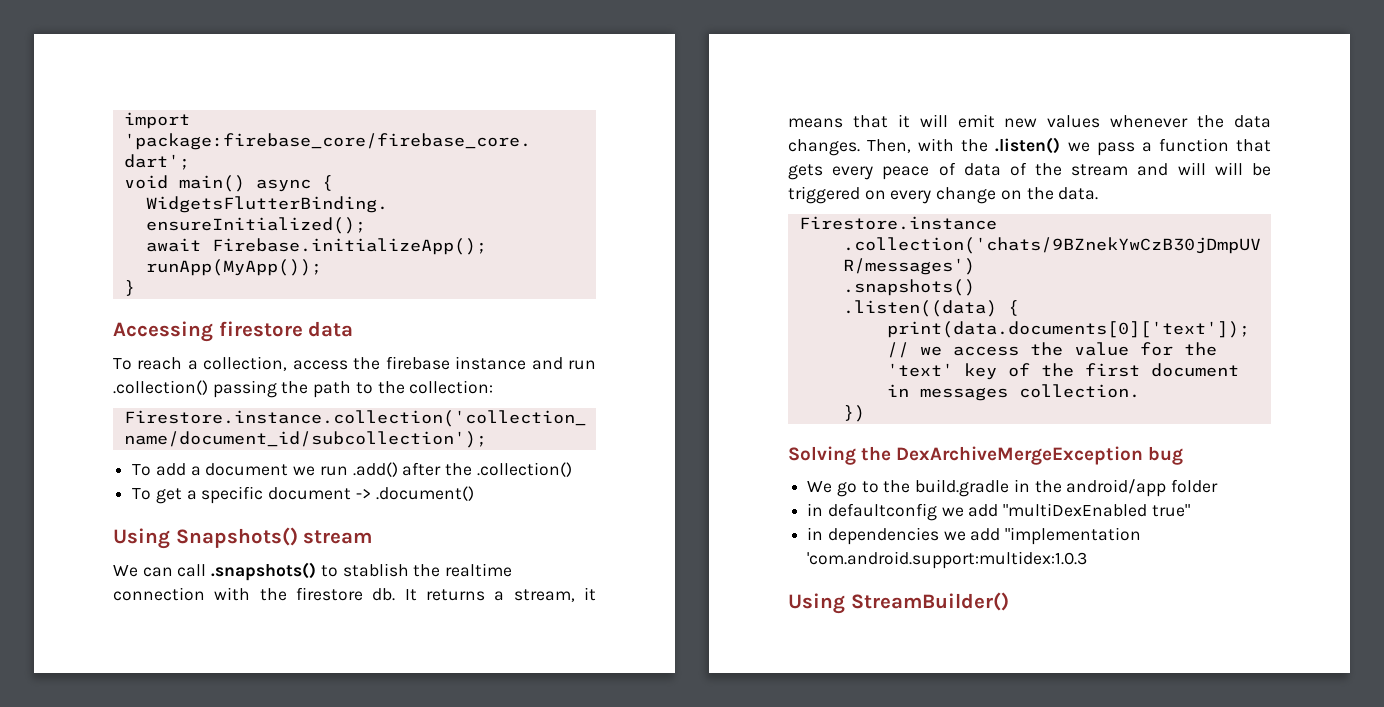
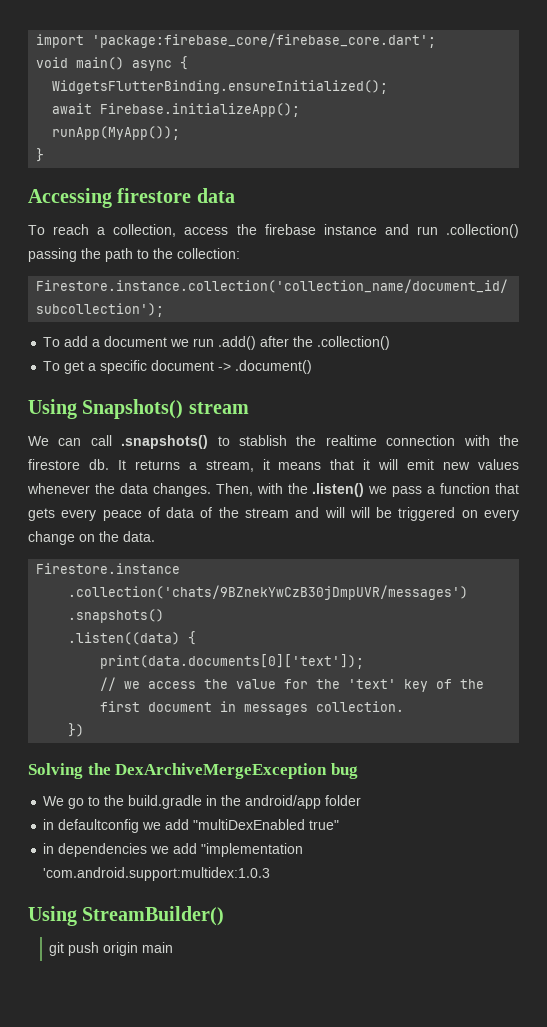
(1009, 601) none -> [49,942,174,956] // git push origin main

